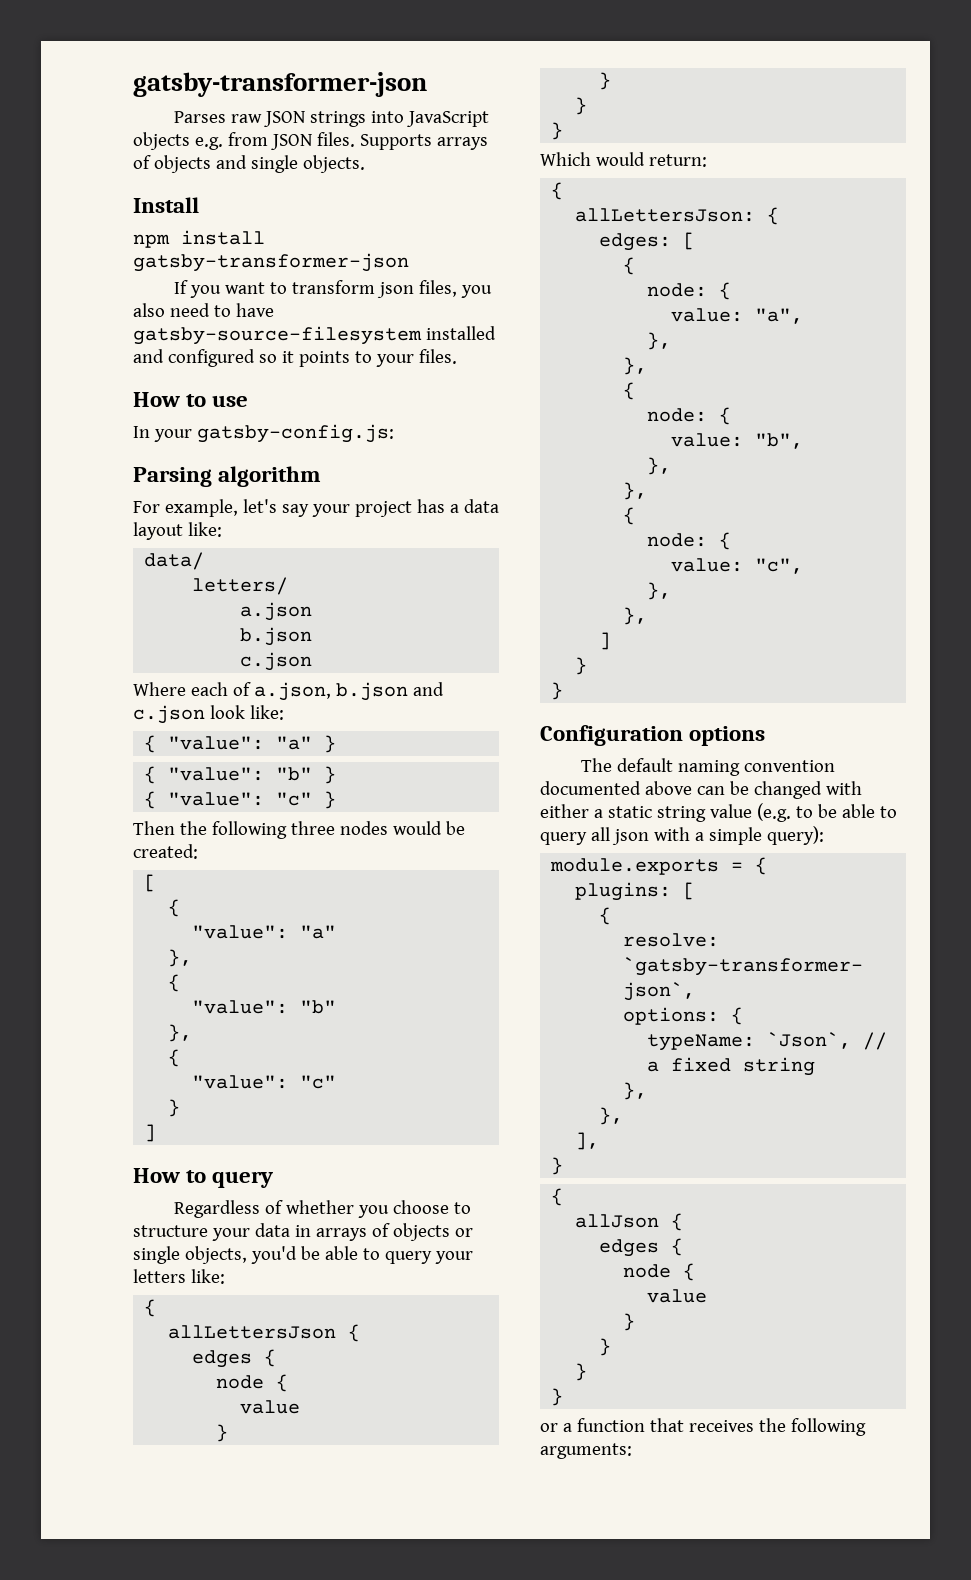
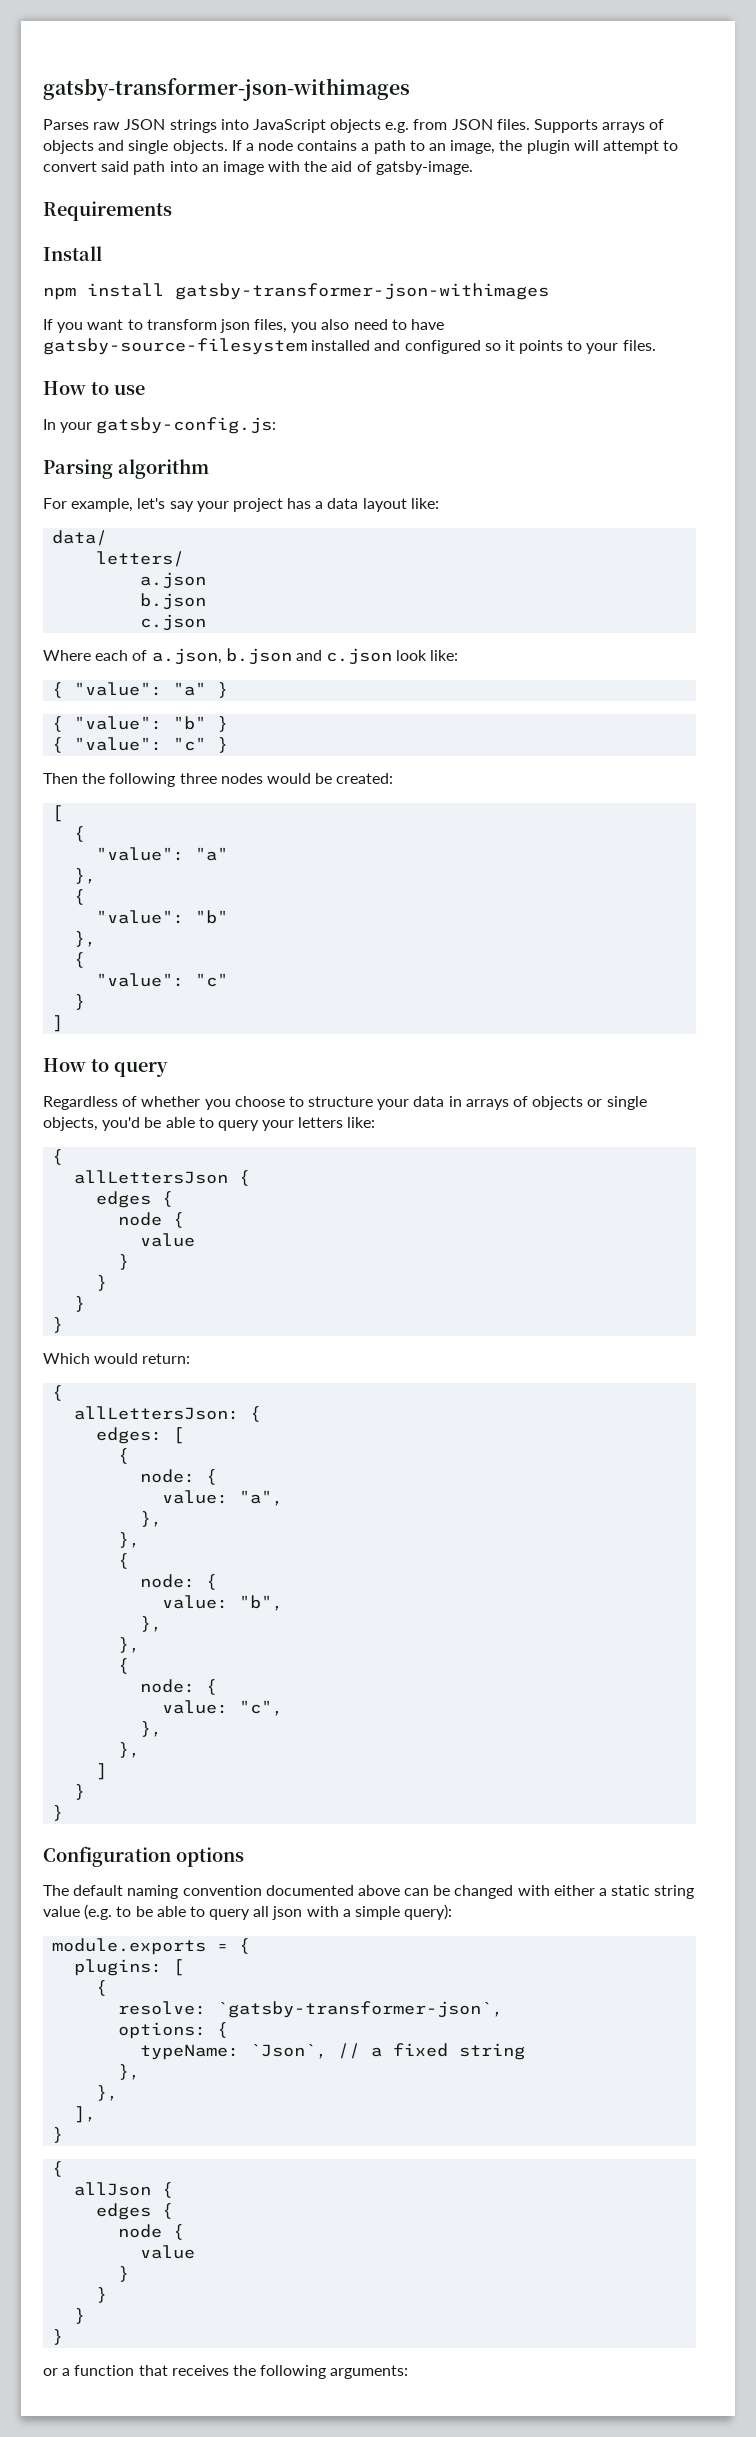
[133,72,427,97] gatsby-transformer-json -> [43,78,410,101] gatsby-transformer-json-withimages
(365, 164) none -> [231,140,679,154] [43,161,473,175] [43,201,172,221] If a node contains a path to an image, the plugin will attempt to convert said path into an image with the aid of gatsby-image. // Requirements
[133,253,409,272] gatsby-transformer-json -> [175,283,549,300] gatsby-transformer-json-withimages

